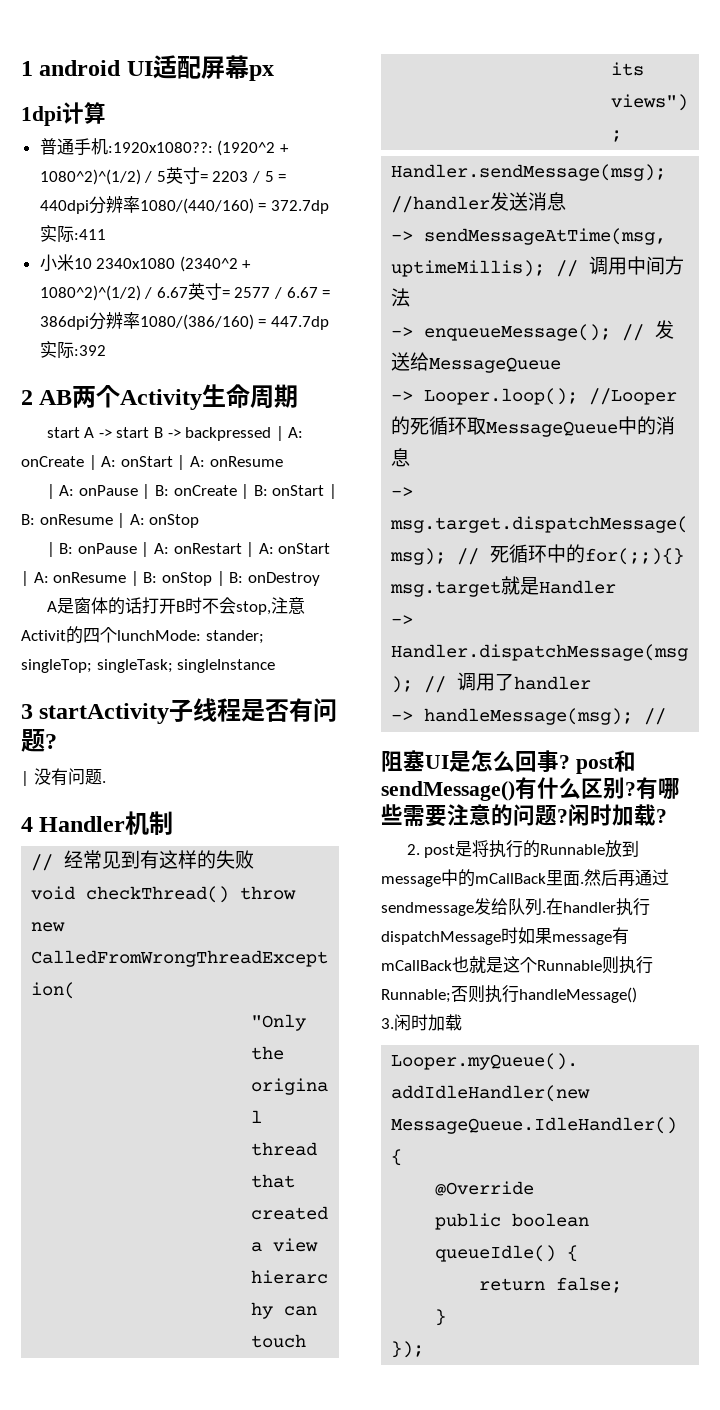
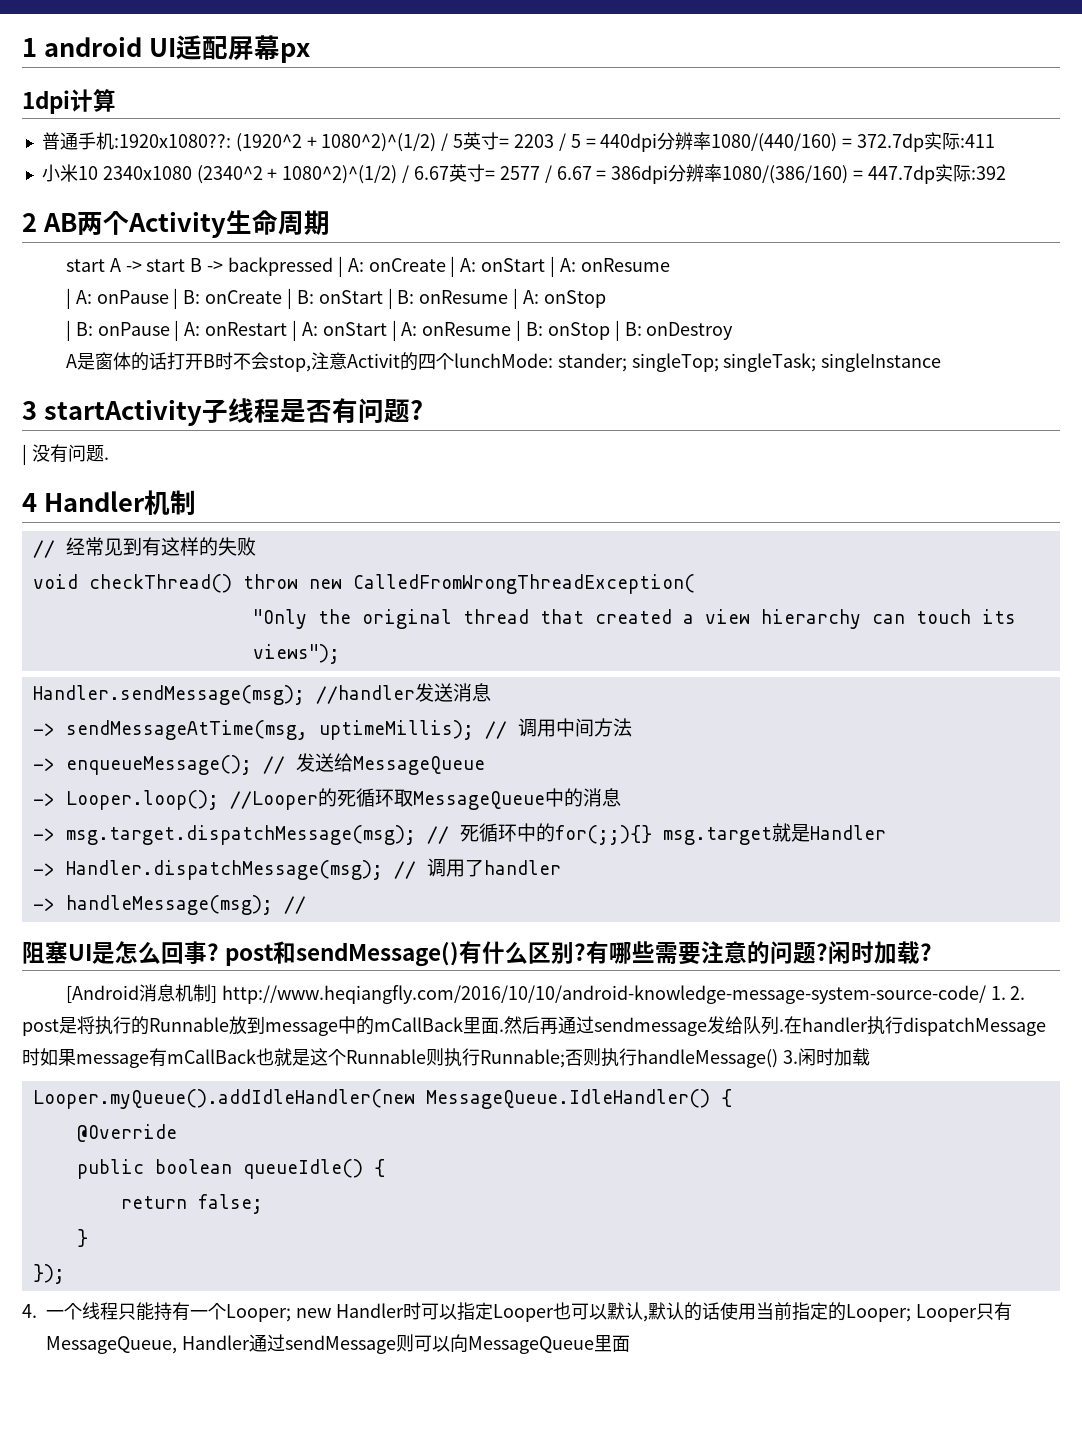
(667, 816) none -> [65,984,1006,1004] [Android消息机制] http://www.heqiangfly.com/2016/10/10/android-knowledge-message-system-source-code/ 1.
(637, 995) // -> (778, 1058) none
(425, 1349) none -> [22,1302,1012,1322] [46,1334,630,1354] // 4.一个线程只能持有一个Looper; new Handler时可以指定Looper也可以默认,默认的话使用当前指定的Looper; Looper只有MessageQueue, Handler通过sendMessage则可以向MessageQueue里面

